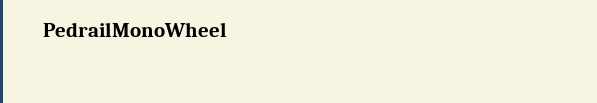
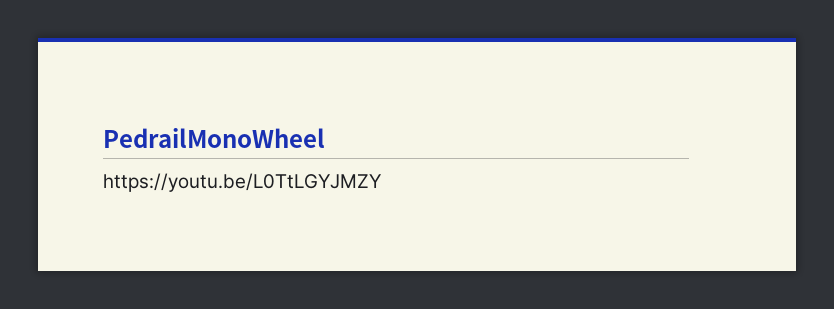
(227, 29) none -> [103,173,382,192] // https://youtu.be/L0TtLGYJMZY

